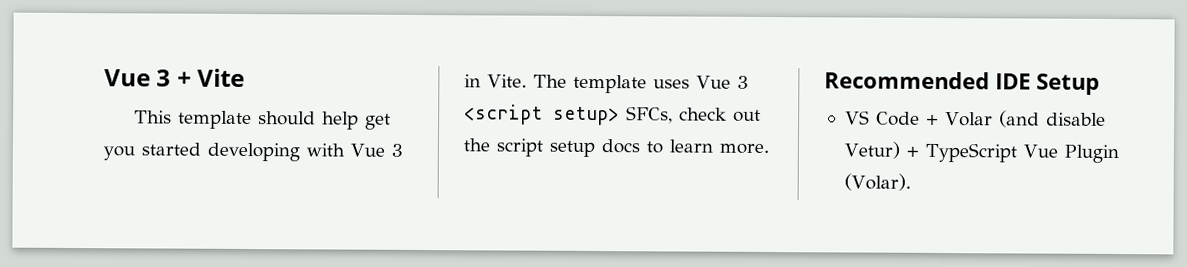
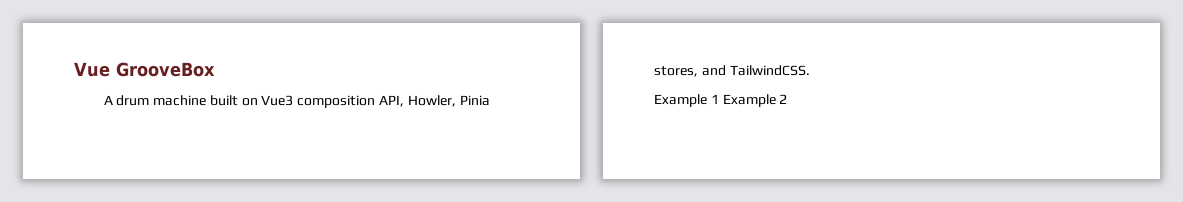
[104,68,246,87] [134,110,392,130] [103,142,403,162] [464,74,749,94] [464,104,761,126] [463,138,769,158] [824,71,1100,95] [844,110,1106,128] [843,141,1119,164] [843,173,911,191] Vue 3 + Vite // This template should help get you started developing with Vue 3 in Vite. The template uses Vue 3 <script setup> SFCs, check out the script setup docs to learn more. // Recommended IDE Setup // VS Code + Volar (and disable Vetur) + TypeScript Vue Plugin (Volar). -> [74,62,215,77] [103,95,490,108] [654,65,810,77] [654,94,788,107] Vue GrooveBox // A drum machine built on Vue3 composition API, Howler, Pinia stores, and TailwindCSS. // Example 1 Example 2

